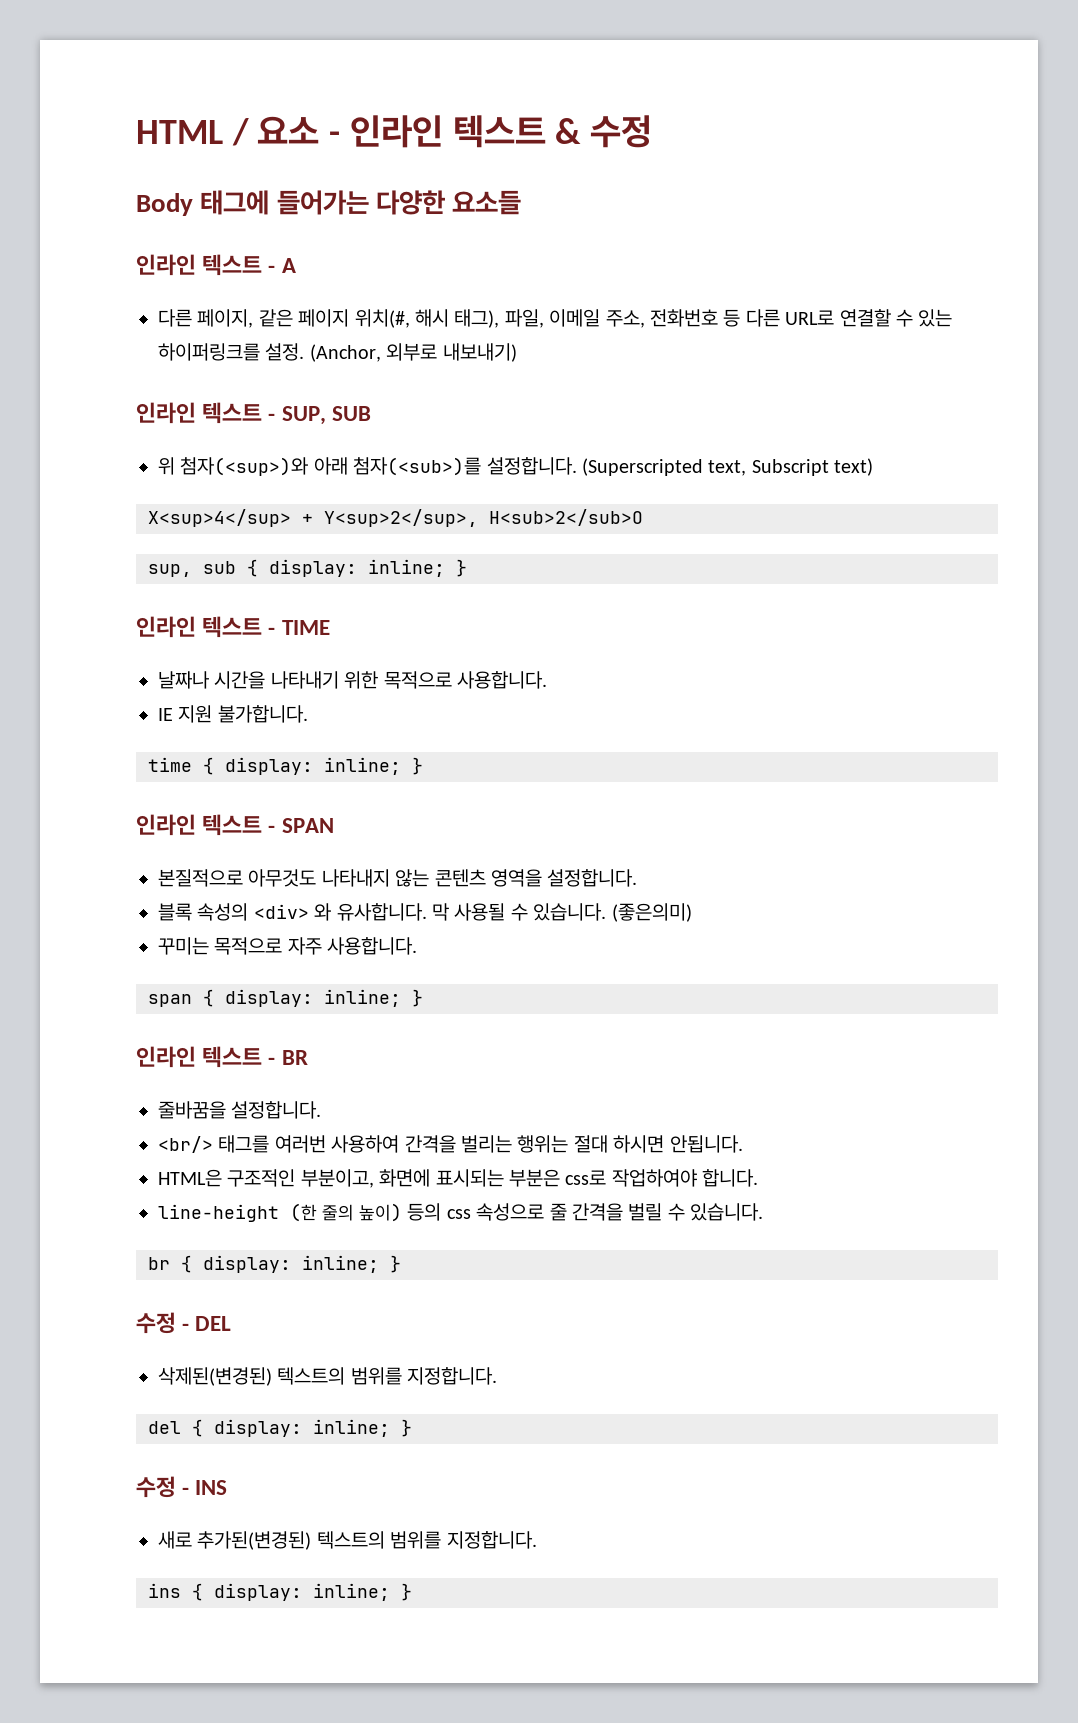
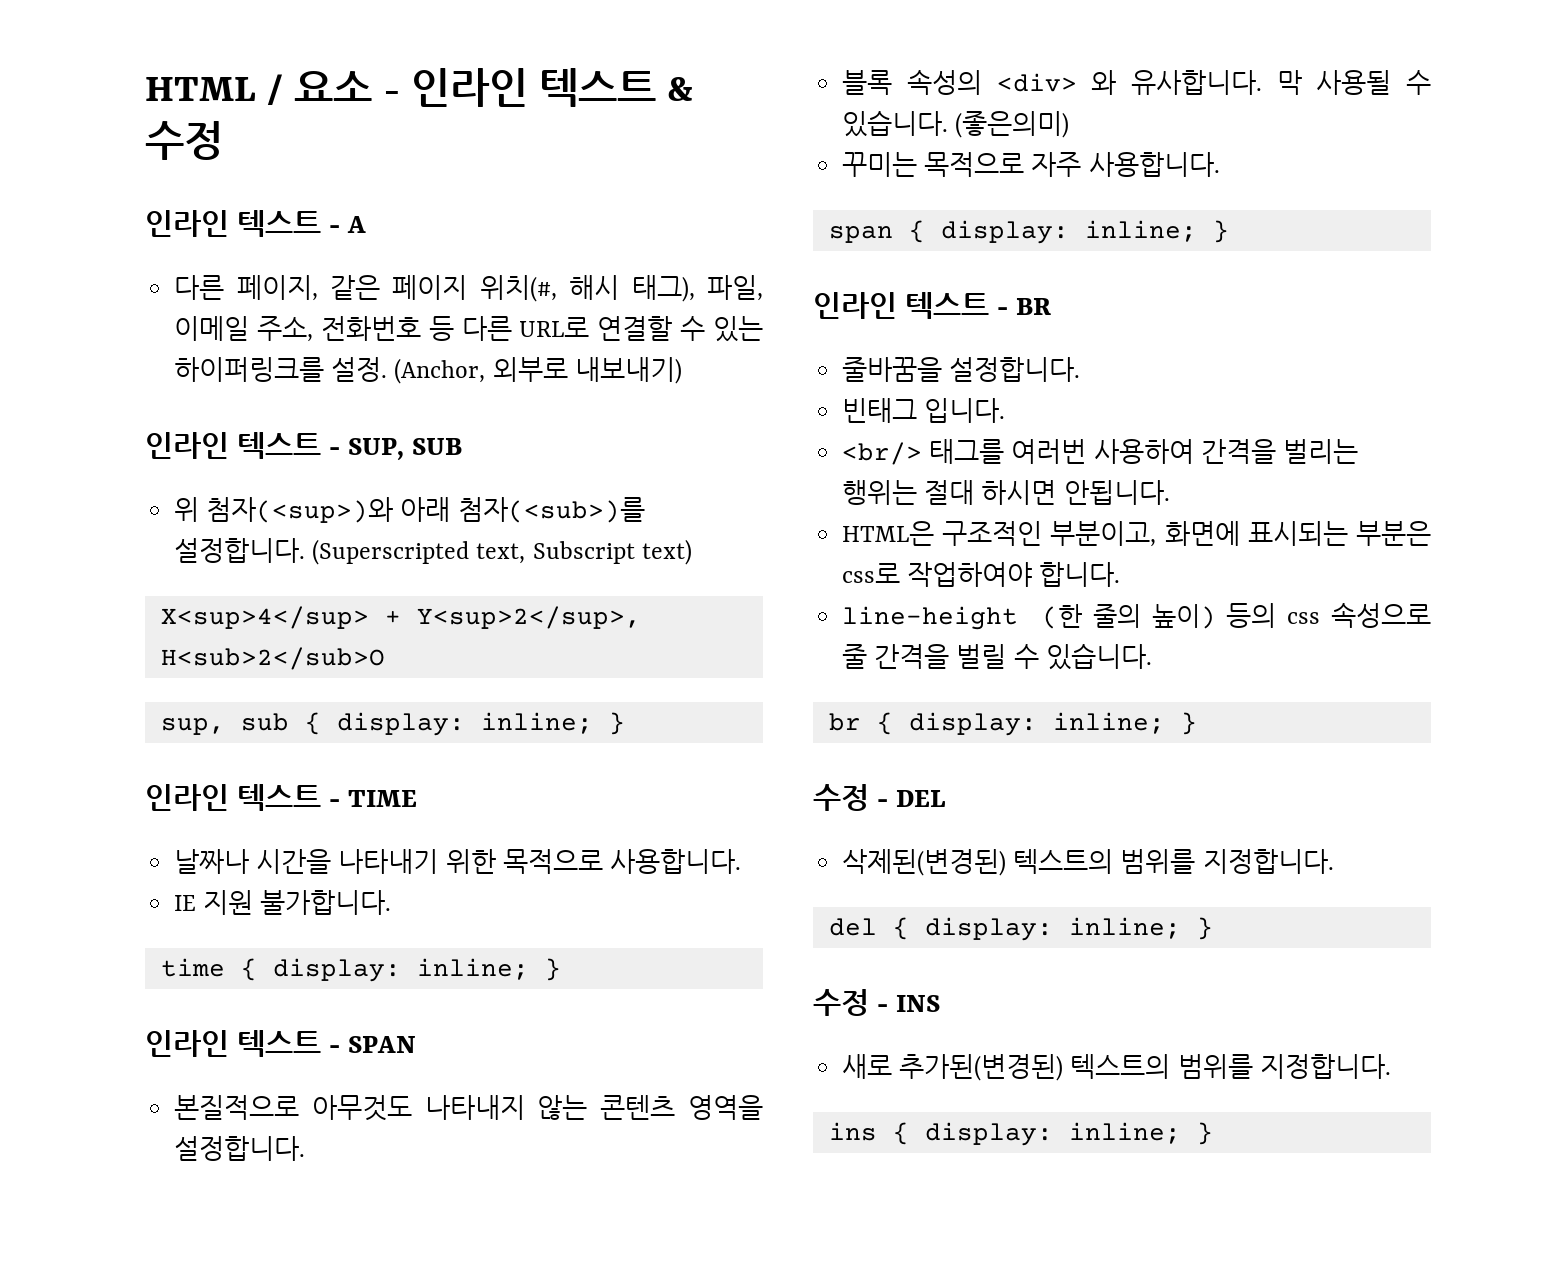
[136,190,522,216] // Body 태그에 들어가는 다양한 요소들 -> (223, 140) none
(322, 1110) none -> [842,398,1006,423] // 빈태그 입니다.

